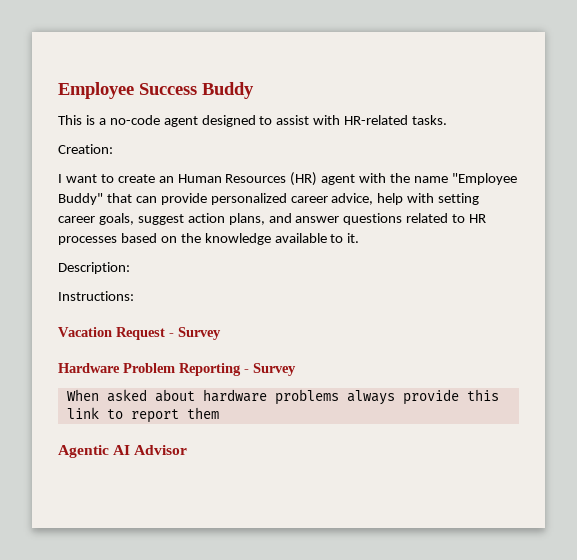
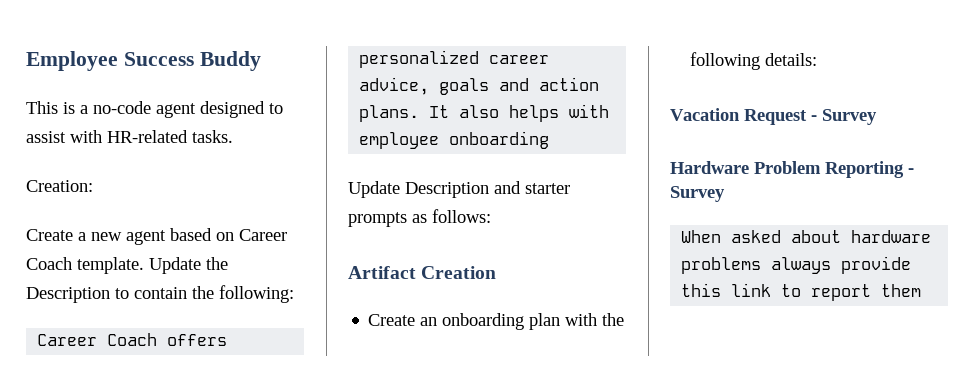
[58,172,517,186] [58,193,480,205] [58,213,487,225] [58,233,360,245] [58,262,130,274] [58,291,134,301] I want to create an Human Resources (HR) agent with the name "Employee Buddy" that can provide personalized career advice, help with setting career goals, suggest action plans, and answer questions related to HR processes based on the knowledge available to it. // Description: // Instructions: -> [26,228,287,245] [26,257,228,274] [26,285,294,303] [37,333,228,346] [359,50,550,68] [359,77,600,95] [359,104,610,122] [359,131,550,149] [348,181,570,198] [348,209,491,227] [348,266,497,279] [368,313,625,330] [690,52,818,70] Create a new agent based on Career Coach template. Update the Description to contain the following: // Career Coach offers personalized career advice, goals and action plans. It also helps with employee onboarding // Update Description and starter prompts as follows: // Artifact Creation // Create an onboarding plan with the following details:
[58,445,188,458] // Agentic AI Advisor -> (922, 290) none

